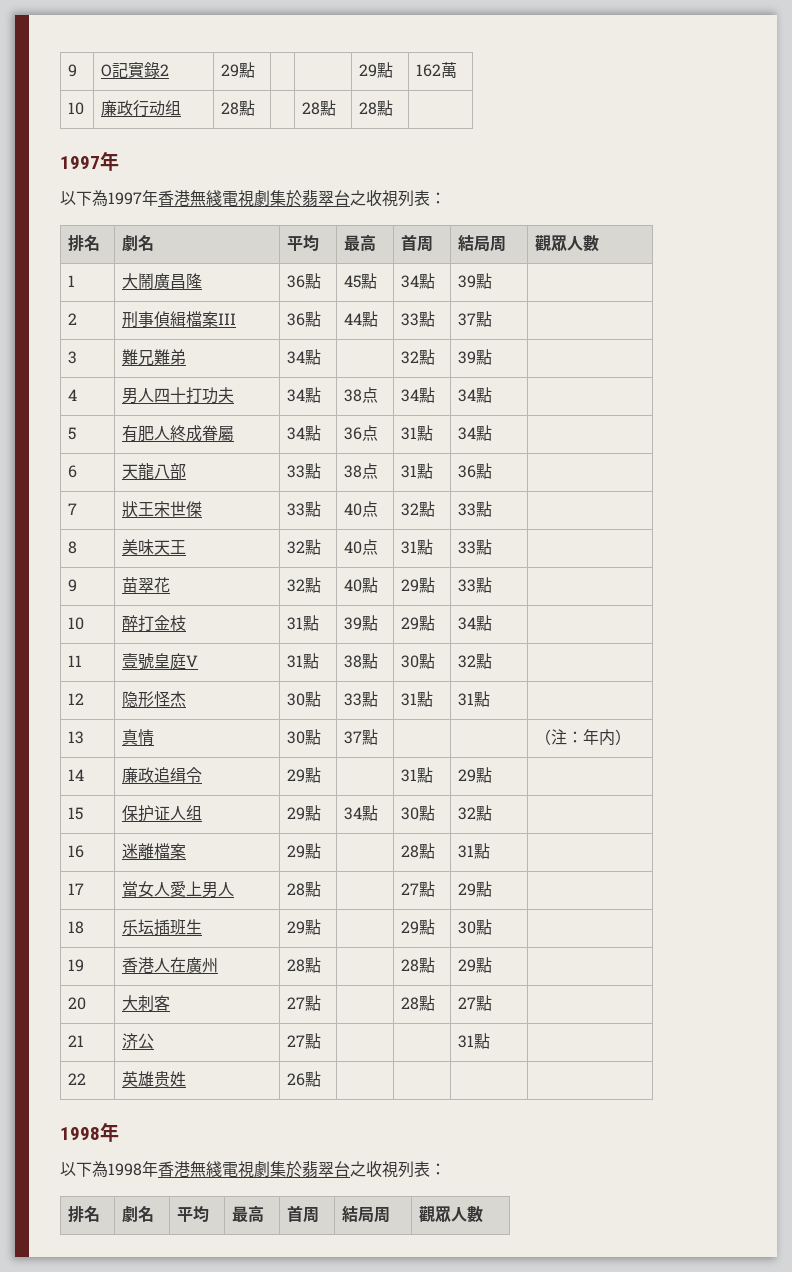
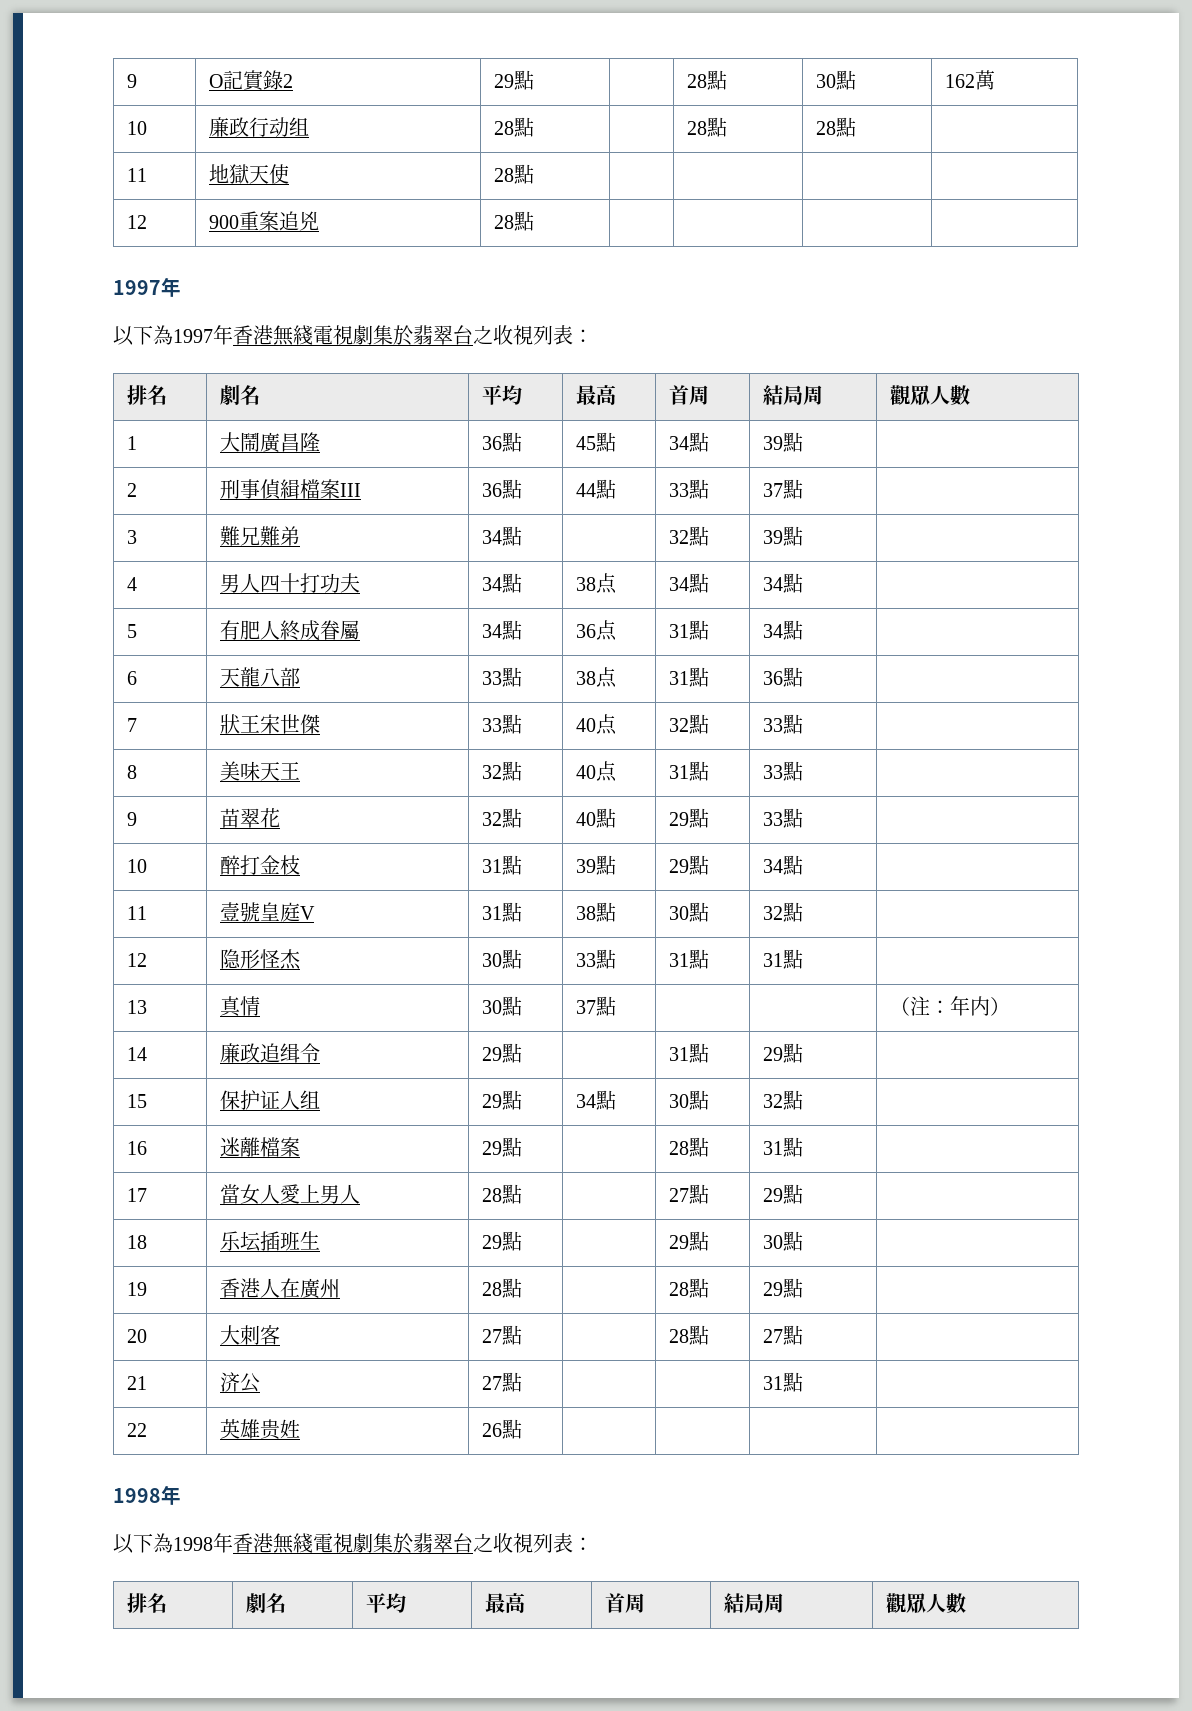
[359,64,378,77] | 29 -> [686,70,727,90] [815,74,836,88] 28點 | 30
(394, 108) none -> [126,168,147,182] [208,164,289,184] [493,164,534,184] [126,215,147,229] [208,211,319,231] [493,211,534,231] // 11 | 地獄天使 | 28點 | | | | // 12 | 900重案追兇 | 28點 | | | |

